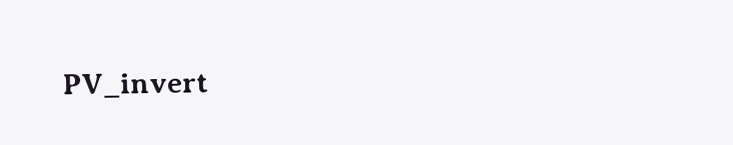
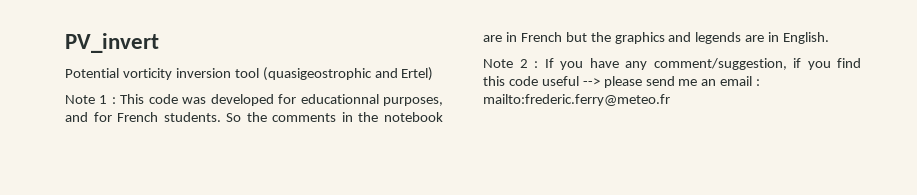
(209, 85) none -> [65,67,434,81] [65,94,444,106] [65,112,443,122] [483,32,830,44] [483,58,861,70] [483,76,761,88] [483,94,670,106] // Potential vorticity inversion tool (quasigeostrophic and Ertel) // Note 1 : This code was developed for educationnal purposes, and for French students. So the comments in the notebook are in French but the graphics and legends are in English. // Note 2 : If you have any comment/suggestion, if you find this code useful --> please send me an email : mailto:frederic.ferry@meteo.fr

